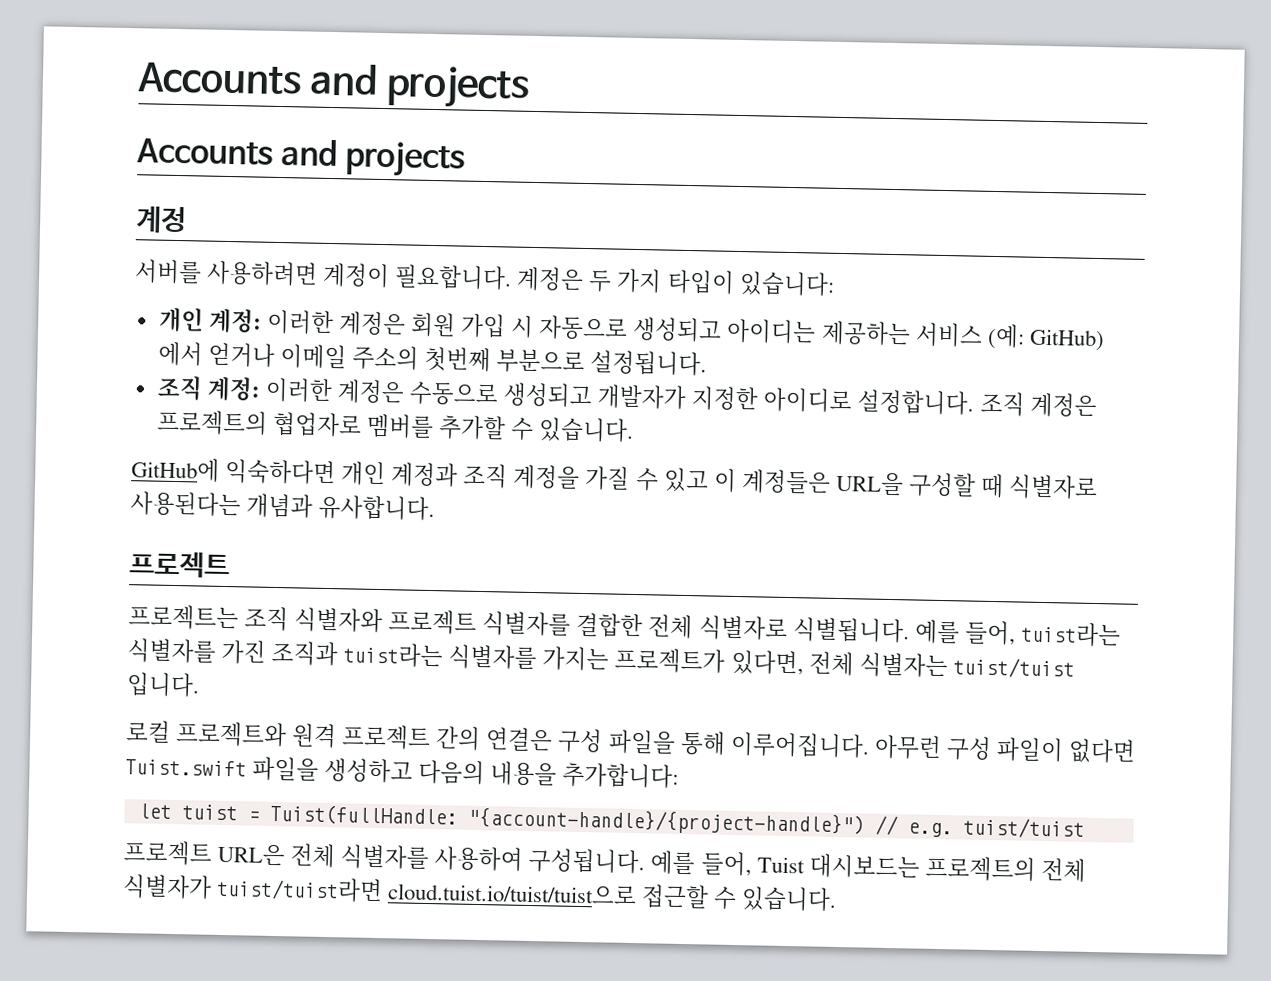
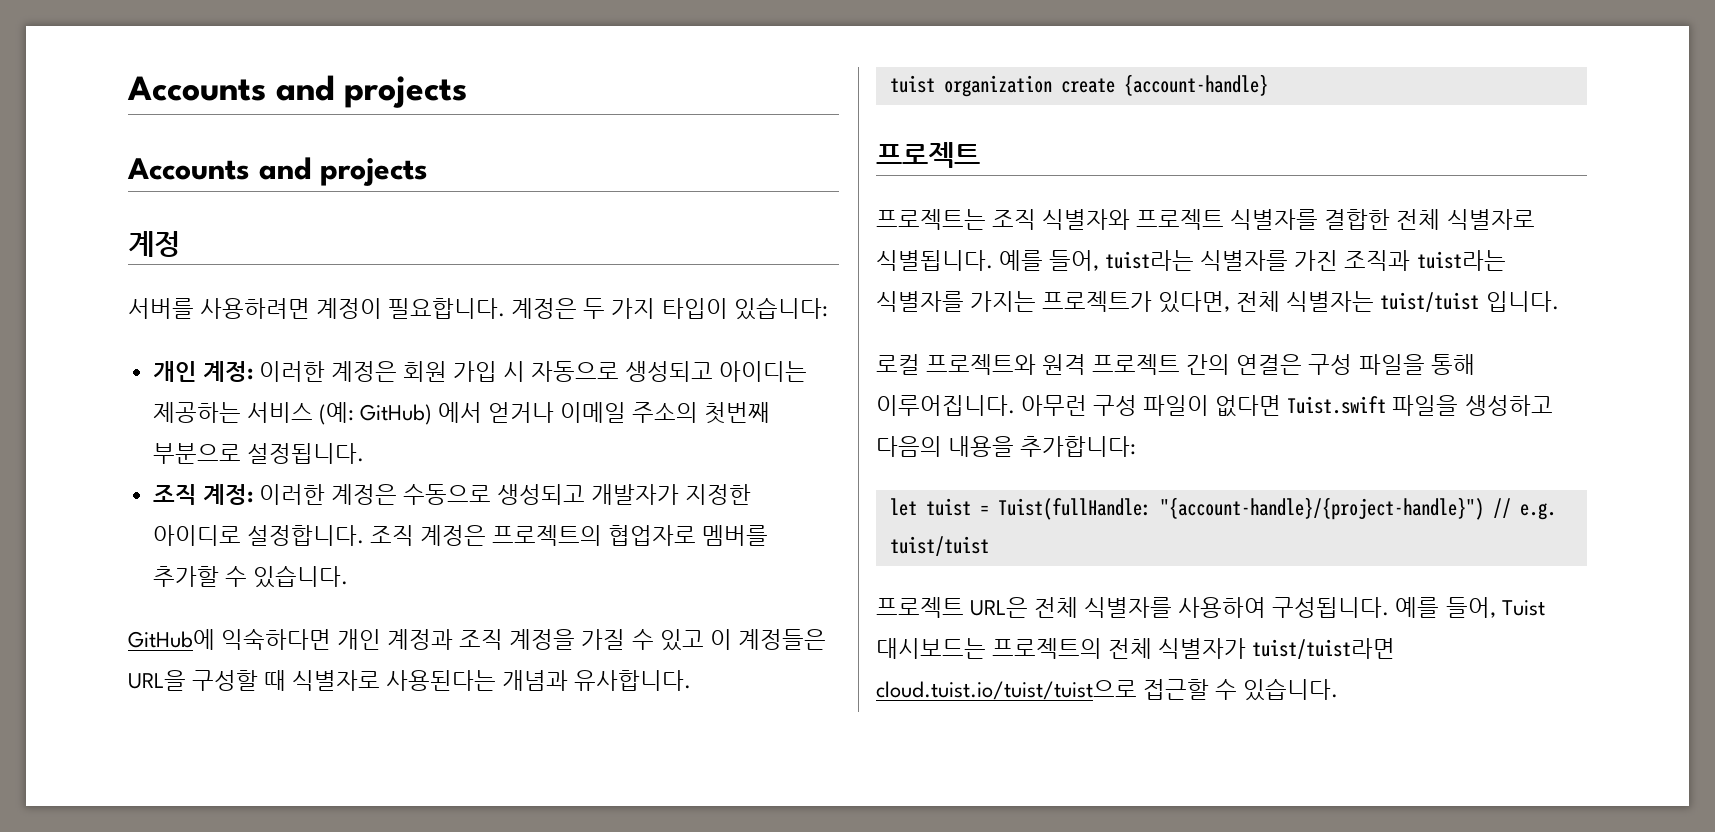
(436, 508) none -> [889,74,1268,97] // tuist organization create {account-handle}

